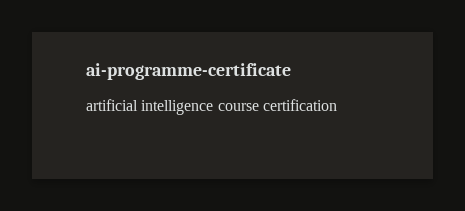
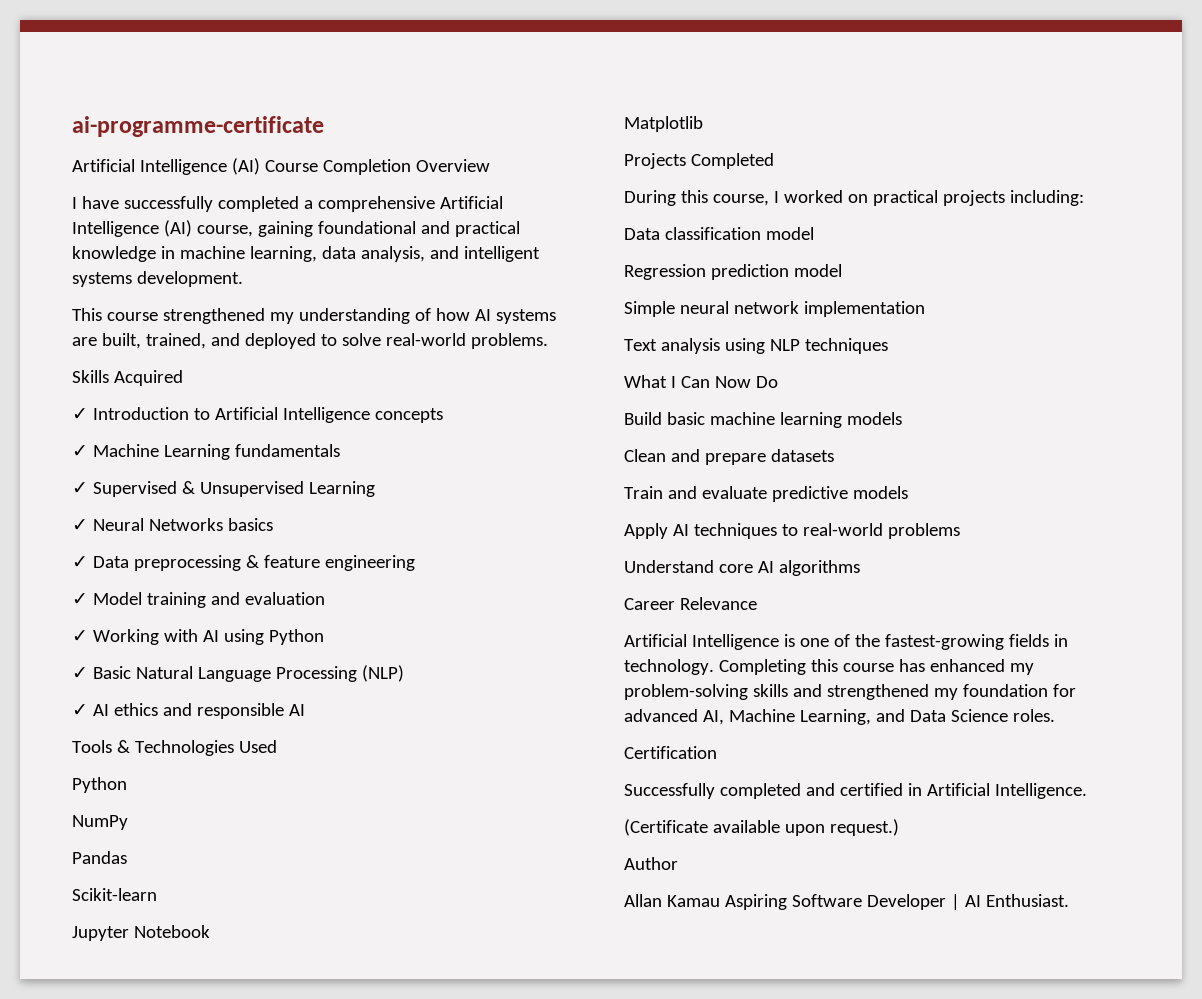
[86,99,337,115] artificial intelligence course certification -> [72,158,490,175] [72,196,503,212] [72,220,520,237] [72,246,540,262] [72,271,243,287] [72,308,556,324] [72,333,548,349] [72,370,183,386] [72,407,443,423] [72,444,340,460] [72,481,375,497] [72,518,273,531] [72,555,415,571] [72,592,325,608] [72,629,324,645] [72,665,404,682] [72,703,305,719] [72,740,277,756] [72,777,127,793] [72,815,128,830] [72,851,127,864] [72,888,157,901] [72,925,210,941] [624,116,703,132] [624,153,774,169] [624,190,1084,206] [624,227,814,240] [624,264,842,280] [624,301,925,317] [624,338,888,354] [624,375,778,388] [624,412,902,428] [624,449,834,465] [624,486,908,502] [624,523,960,539] [624,560,860,576] [624,597,757,610] [624,634,1068,650] [624,659,1034,675] [624,684,1076,700] [624,709,1055,725] [624,746,717,759] [624,783,1087,799] [624,819,899,836] [624,857,678,870] [624,894,1069,910] Artificial Intelligence (AI) Course Completion Overview // I have successfully completed a comprehensive Artificial Intelligence (AI) course, gaining foundational and practical knowledge in machine learning, data analysis, and intelligent systems development. // This course strengthened my understanding of how AI systems are built, trained, and deployed to solve real-world problems. // Skills Acquired // ✓ Introduction to Artificial Intelligence concepts // ✓ Machine Learning fundamentals // ✓ Supervised & Unsupervised Learning // ✓ Neural Networks basics // ✓ Data preprocessing & feature engineering // ✓ Model training and evaluation // ✓ Working with AI using Python // ✓ Basic Natural Language Processing (NLP) // ✓ AI ethics and responsible AI // Tools & Technologies Used // Python // NumPy // Pandas // Scikit-learn // Jupyter Notebook // Matplotlib // Projects Completed // During this course, I worked on practical projects including: // Data classification model // Regression prediction model // Simple neural network implementation // Text analysis using NLP techniques // What I Can Now Do // Build basic machine learning models // Clean and prepare datasets // Train and evaluate predictive models // Apply AI techniques to real-world problems // Understand core AI algorithms // Career Relevance // Artificial Intelligence is one of the fastest-growing fields in technology. Completing this course has enhanced my problem-solving skills and strengthened my foundation for advanced AI, Machine Learning, and Data Science roles. // Certification // Successfully completed and certified in Artificial Intelligence. // (Certificate available upon request.) // Author // Allan Kamau Aspiring Software Developer | AI Enthusiast.

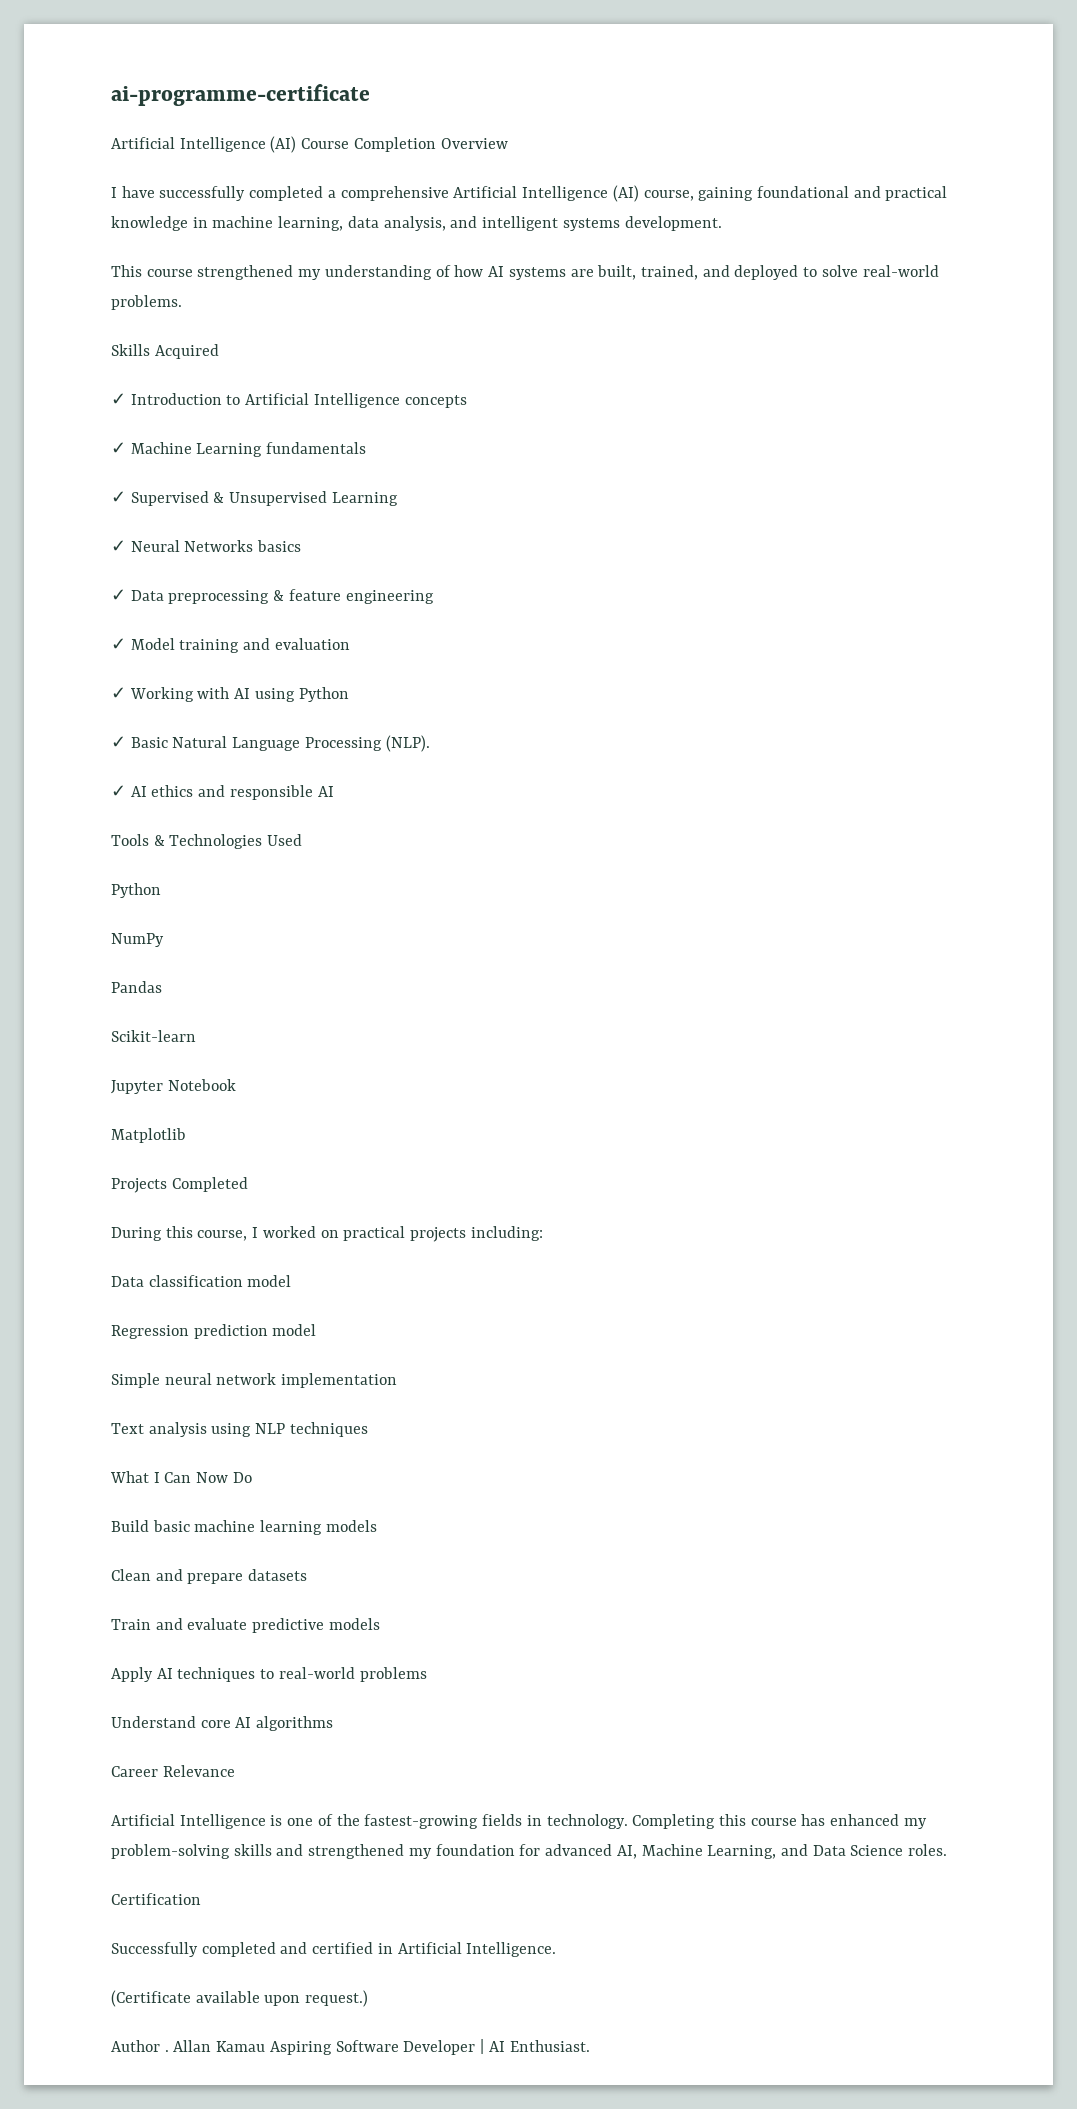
[361,665,404,682] (NLP) -> [385,735,430,752] (NLP).
(678, 863) // -> [164,2050,169,2052] .

